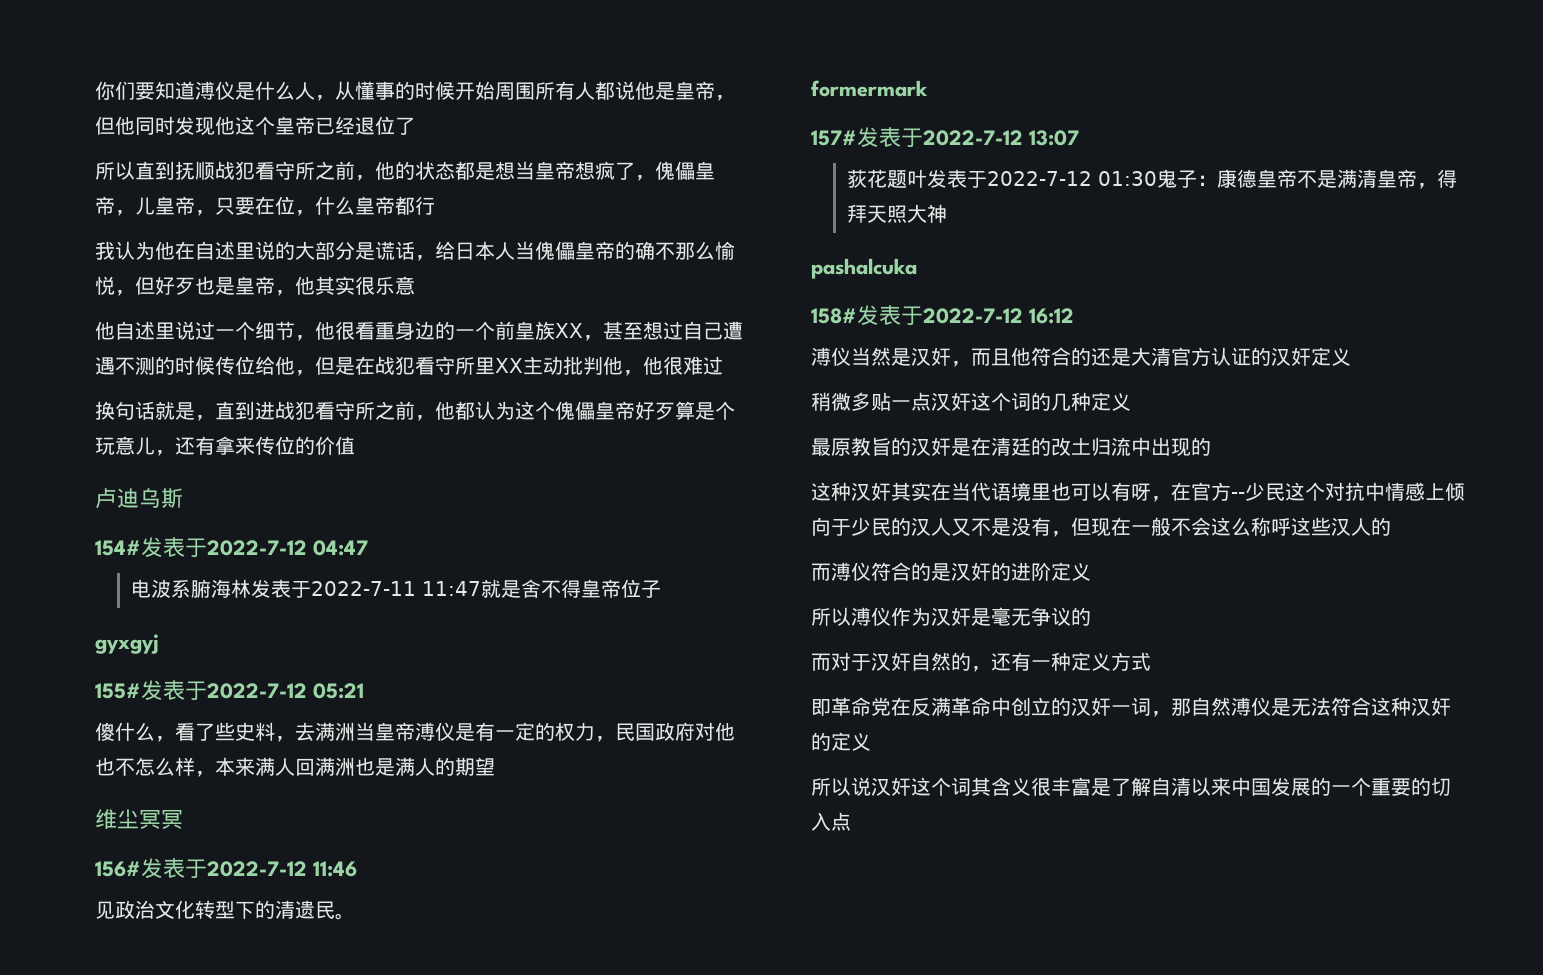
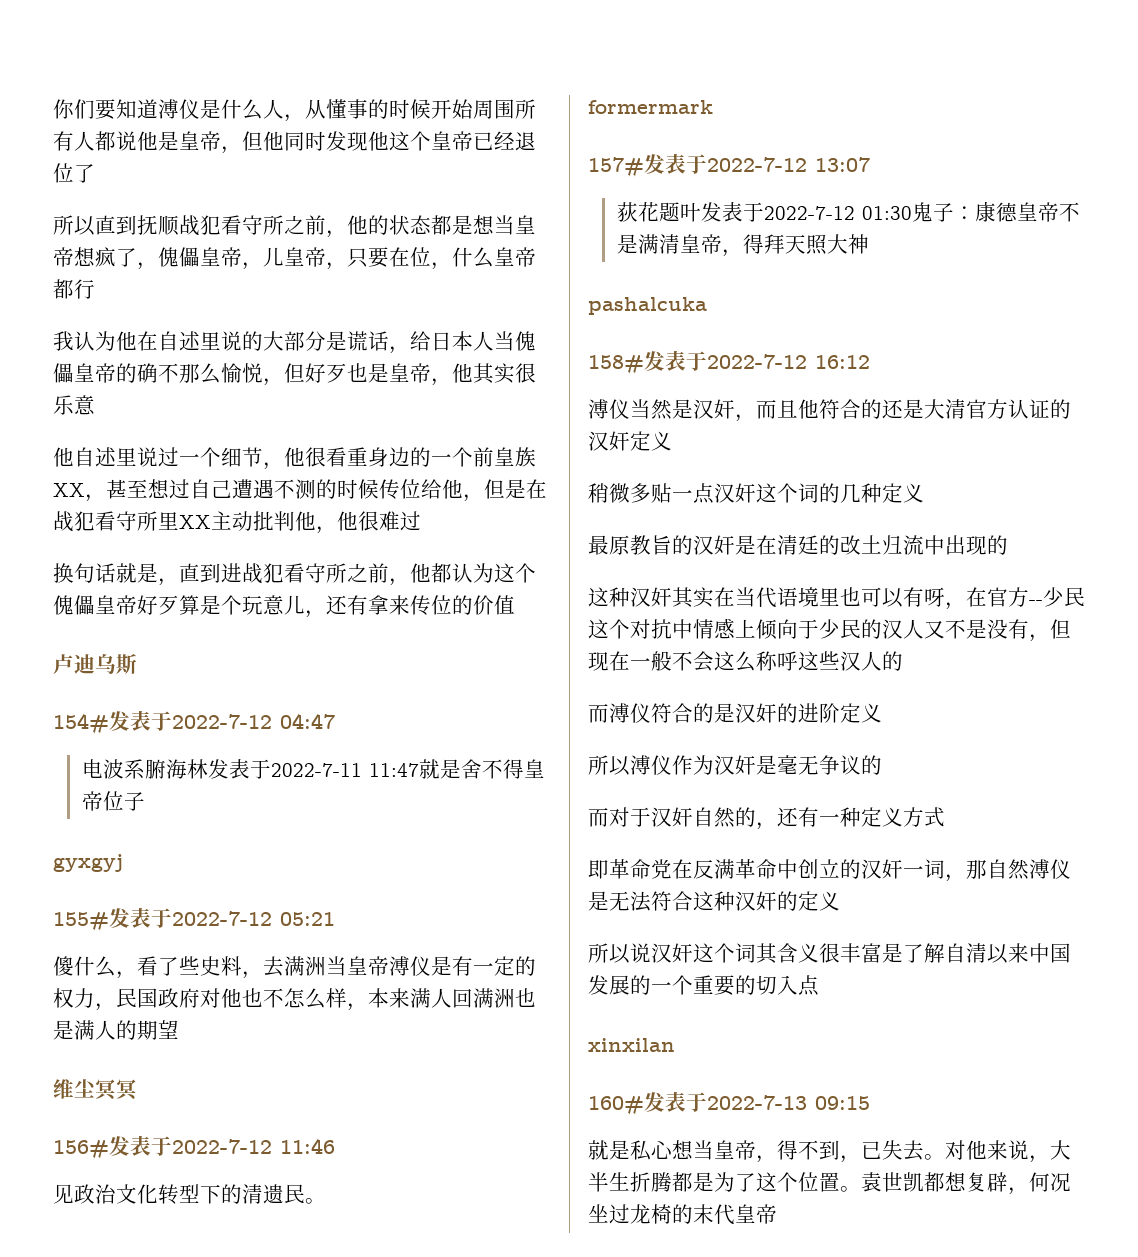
(851, 821) none -> [588,1038,675,1052] [588,1091,870,1115] [588,1140,1071,1163] [588,1172,1071,1195] [588,1204,777,1225] // xinxilan // 160#发表于2022-7-13 09:15 // 就是私心想当皇帝，得不到，已失去。对他来说，大半生折腾都是为了这个位置。袁世凯都想复辟，何况坐过龙椅的末代皇帝

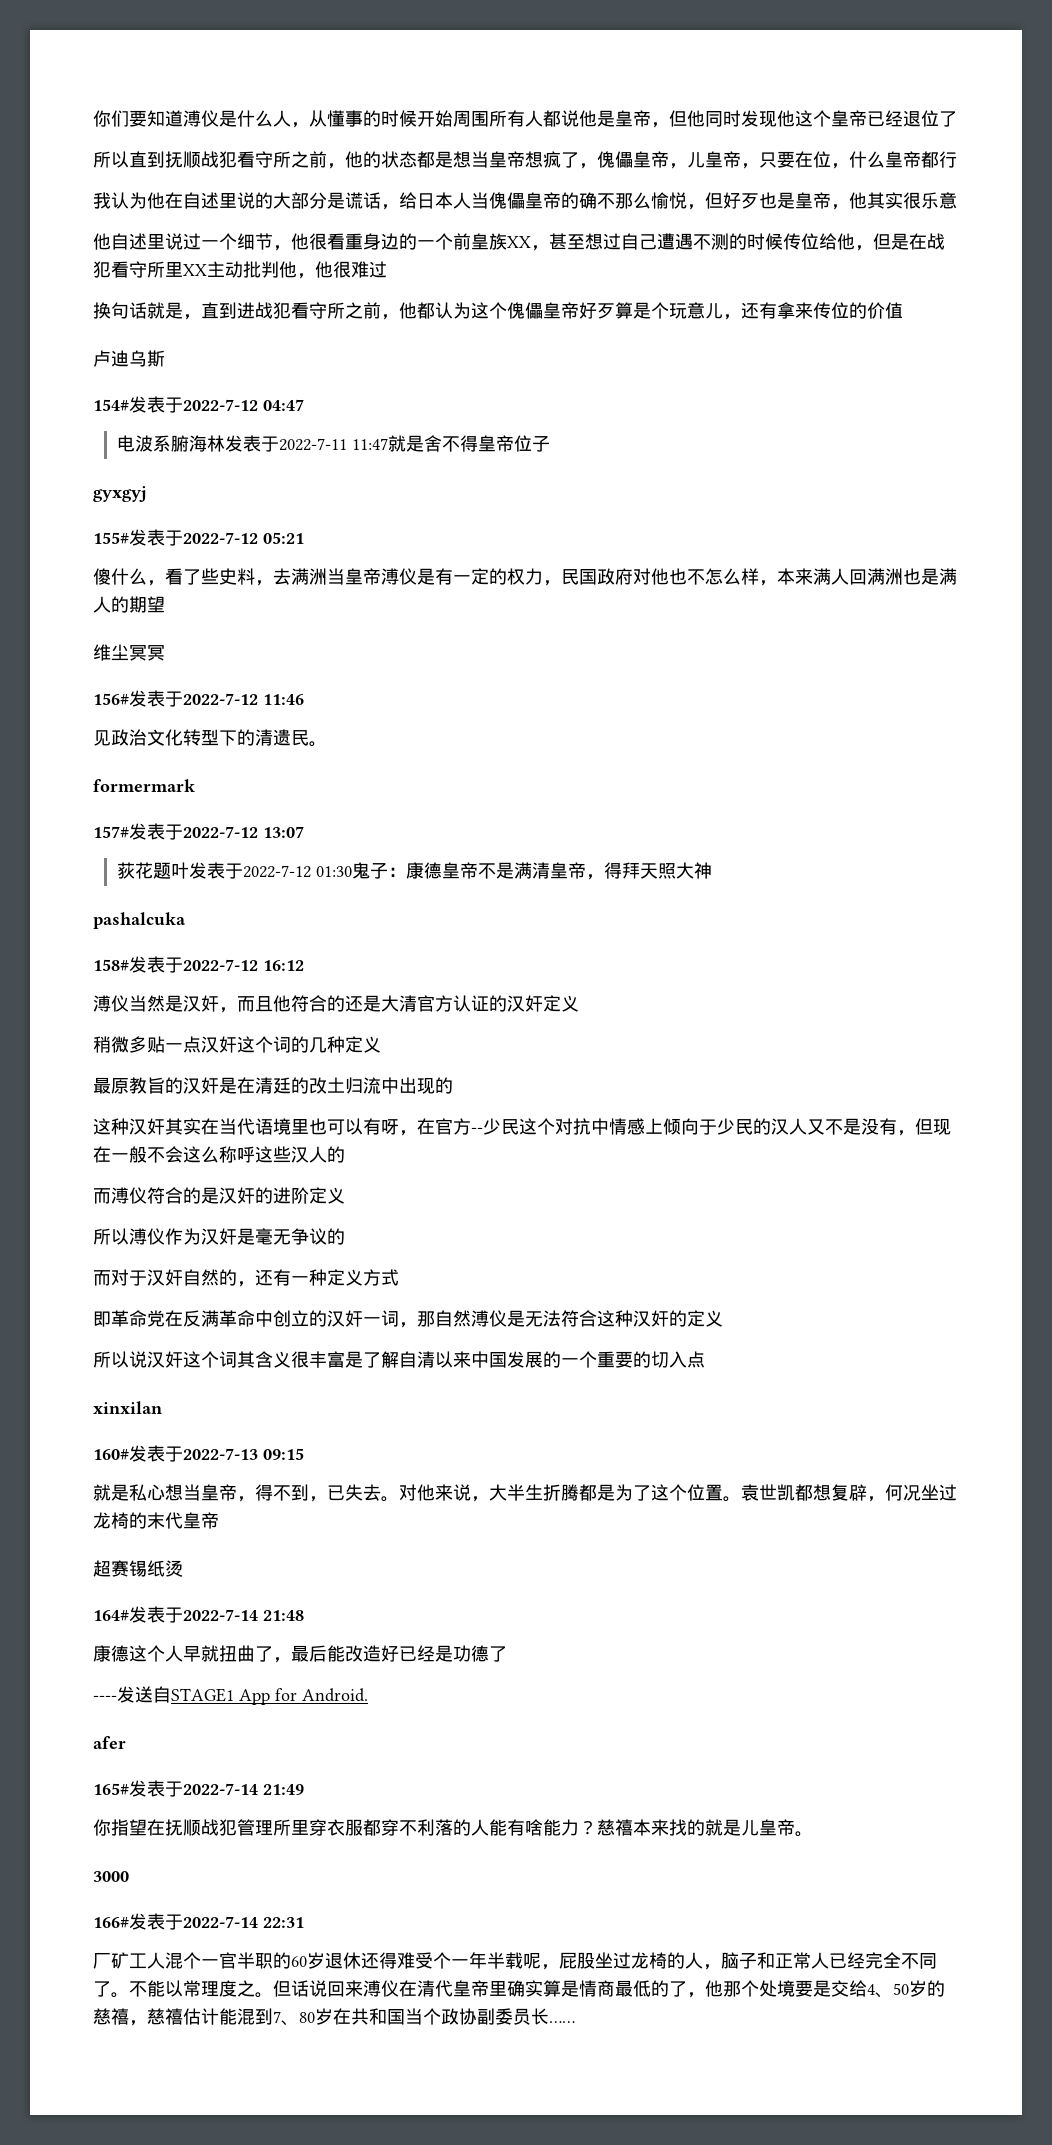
(777, 1214) none -> [93,1560,183,1577] [93,1606,304,1623] [93,1645,507,1663] [93,1686,368,1705] [93,1736,126,1749] [93,1780,304,1797] [93,1819,813,1837] [93,1871,129,1882] [93,1913,304,1930] [93,1952,937,1970] [93,1980,945,1998] [93,2008,575,2026] // 超赛锡纸烫 // 164#发表于2022-7-14 21:48 // 康德这个人早就扭曲了，最后能改造好已经是功德了 // ----发送自STAGE1 App for Android. // afer // 165#发表于2022-7-14 21:49 // 你指望在抚顺战犯管理所里穿衣服都穿不利落的人能有啥能力？慈禧本来找的就是儿皇帝。 // 3000 // 166#发表于2022-7-14 22:31 // 厂矿工人混个一官半职的60岁退休还得难受个一年半载呢，屁股坐过龙椅的人，脑子和正常人已经完全不同了。不能以常理度之。但话说回来溥仪在清代皇帝里确实算是情商最低的了，他那个处境要是交给4、50岁的慈禧，慈禧估计能混到7、80岁在共和国当个政协副委员长……

